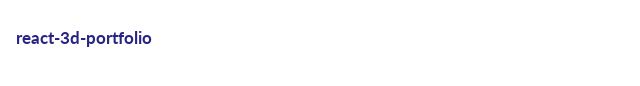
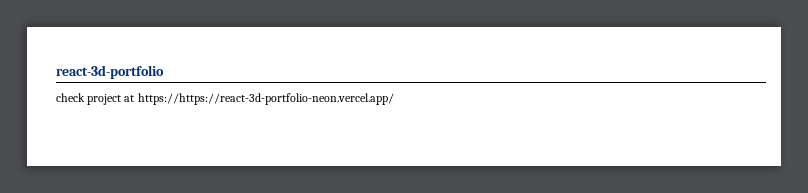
(152, 39) none -> [56,93,394,105] // check project at https://https://react-3d-portfolio-neon.vercel.app/

